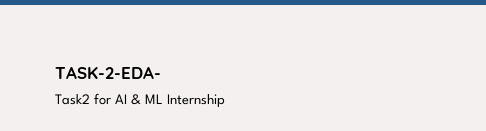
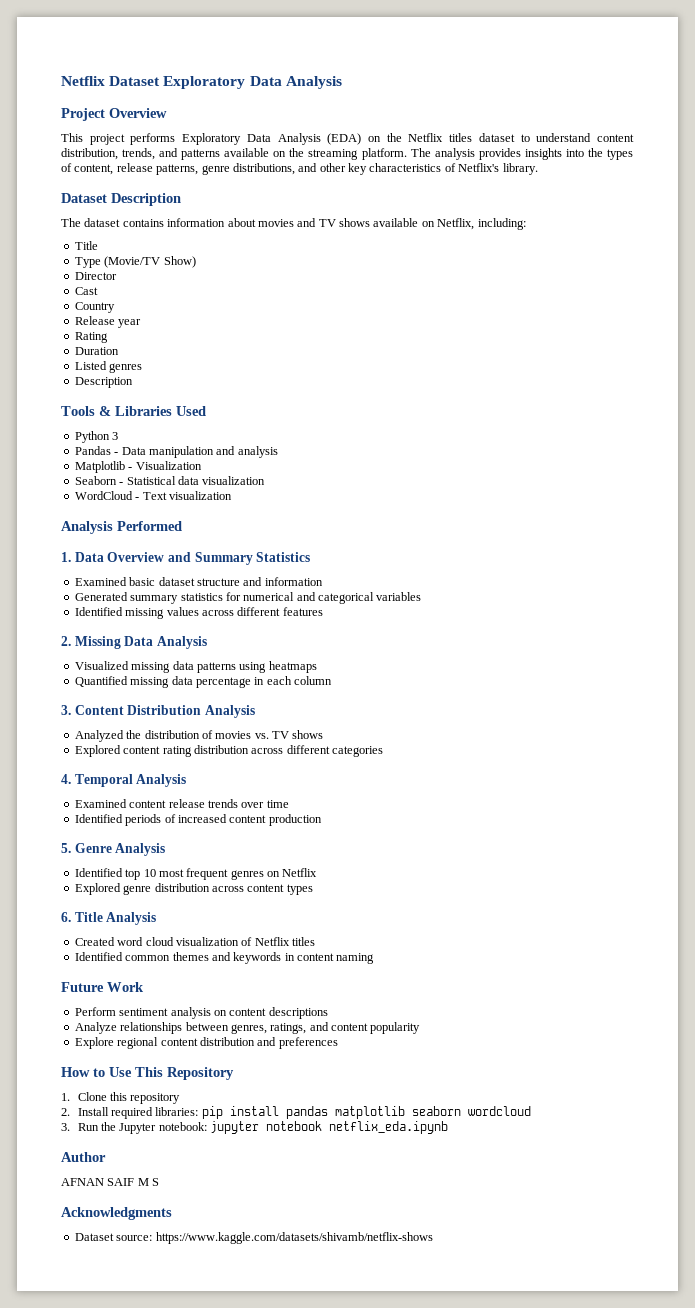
[55,66,161,79] [55,93,225,108] TASK-2-EDA- // Task2 for AI & ML Internship -> [61,76,342,89] [61,108,167,121] [61,133,634,145] [61,148,633,160] [61,163,538,175] [61,193,181,206] [61,218,526,230] [74,241,98,250] [74,256,196,268] [74,272,117,280] [74,287,98,295] [74,302,115,313] [74,316,142,328] [74,332,108,343] [74,347,119,355] [74,361,143,373] [74,377,133,388] [61,406,206,416] [74,431,119,443] [74,446,278,458] [74,461,202,473] [74,476,266,485] [74,491,232,500] [61,521,182,534] [61,552,311,565] [74,577,323,586] [74,592,422,604] [74,607,323,619] [61,636,207,649] [74,661,317,673] [74,676,332,688] [61,705,255,718] [74,730,324,742] [74,745,383,757] [61,774,187,787] [74,799,289,808] [74,814,322,826] [61,843,166,856] [74,868,318,880] [74,883,313,895] [61,912,157,925] [74,937,315,946] [74,952,375,964] [61,982,144,992] [74,1007,328,1019] [74,1022,421,1034] [74,1037,338,1049] [61,1067,234,1080] [61,1092,181,1104] [61,1106,531,1119] [61,1121,449,1134] [61,1152,106,1162] [61,1178,160,1186] [61,1207,172,1220] [74,1232,433,1244] Netflix Dataset Exploratory Data Analysis // Project Overview // This project performs Exploratory Data Analysis (EDA) on the Netflix titles dataset to understand content distribution, trends, and patterns available on the streaming platform. The analysis provides insights into the types of content, release patterns, genre distributions, and other key characteristics of Netflix's library. // Dataset Description // The dataset contains information about movies and TV shows available on Netflix, including: // Title // Type (Movie/TV Show) // Director // Cast // Country // Release year // Rating // Duration // Listed genres // Description // Tools & Libraries Used // Python 3 // Pandas - Data manipulation and analysis // Matplotlib - Visualization // Seaborn - Statistical data visualization // WordCloud - Text visualization // Analysis Performed // 1. Data Overview and Summary Statistics // Examined basic dataset structure and information // Generated summary statistics for numerical and categorical variables // Identified missing values across different features // 2. Missing Data Analysis // Visualized missing data patterns using heatmaps // Quantified missing data percentage in each column // 3. Content Distribution Analysis // Analyzed the distribution of movies vs. TV shows // Explored content rating distribution across different categories // 4. Temporal Analysis // Examined content release trends over time // Identified periods of increased content production // 5. Genre Analysis // Identified top 10 most frequent genres on Netflix // Explored genre distribution across content types // 6. Title Analysis // Created word cloud visualization of Netflix titles // Identified common themes and keywords in content naming // Future Work // Perform sentiment analysis on content descriptions // Analyze relationships between genres, ratings, and content popularity // Explore regional content distribution and preferences // How to Use This Repository // 1. Clone this repository // 2. Install required libraries: pip install pandas matplotlib seaborn wordcloud // 3. Run the Jupyter notebook: jupyter notebook netflix_eda.ipynb // Author // AFNAN SAIF M S // Acknowledgments // Dataset source: https://www.kaggle.com/datasets/shivamb/netflix-shows

